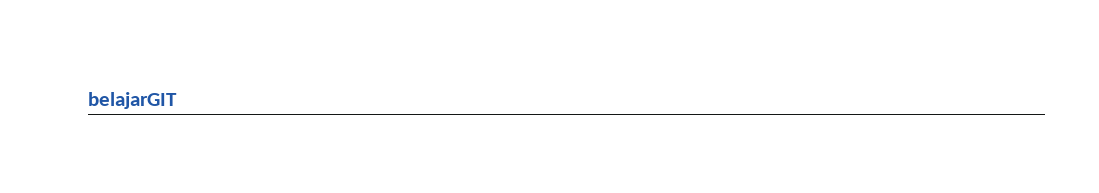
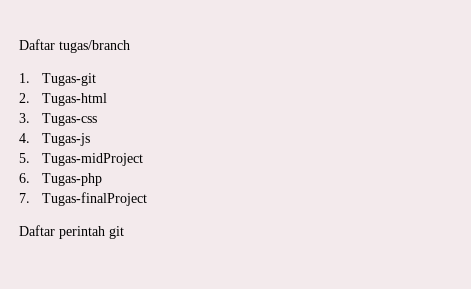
[88,92,177,109] belajarGIT -> [19,39,130,53] [19,73,97,86] [19,93,108,106] [19,113,98,126] [19,133,91,146] [19,153,144,166] [19,173,103,186] [19,192,148,206] [19,225,124,239] Daftar tugas/branch // 1. Tugas-git // 2. Tugas-html // 3. Tugas-css // 4. Tugas-js // 5. Tugas-midProject // 6. Tugas-php // 7. Tugas-finalProject // Daftar perintah git

